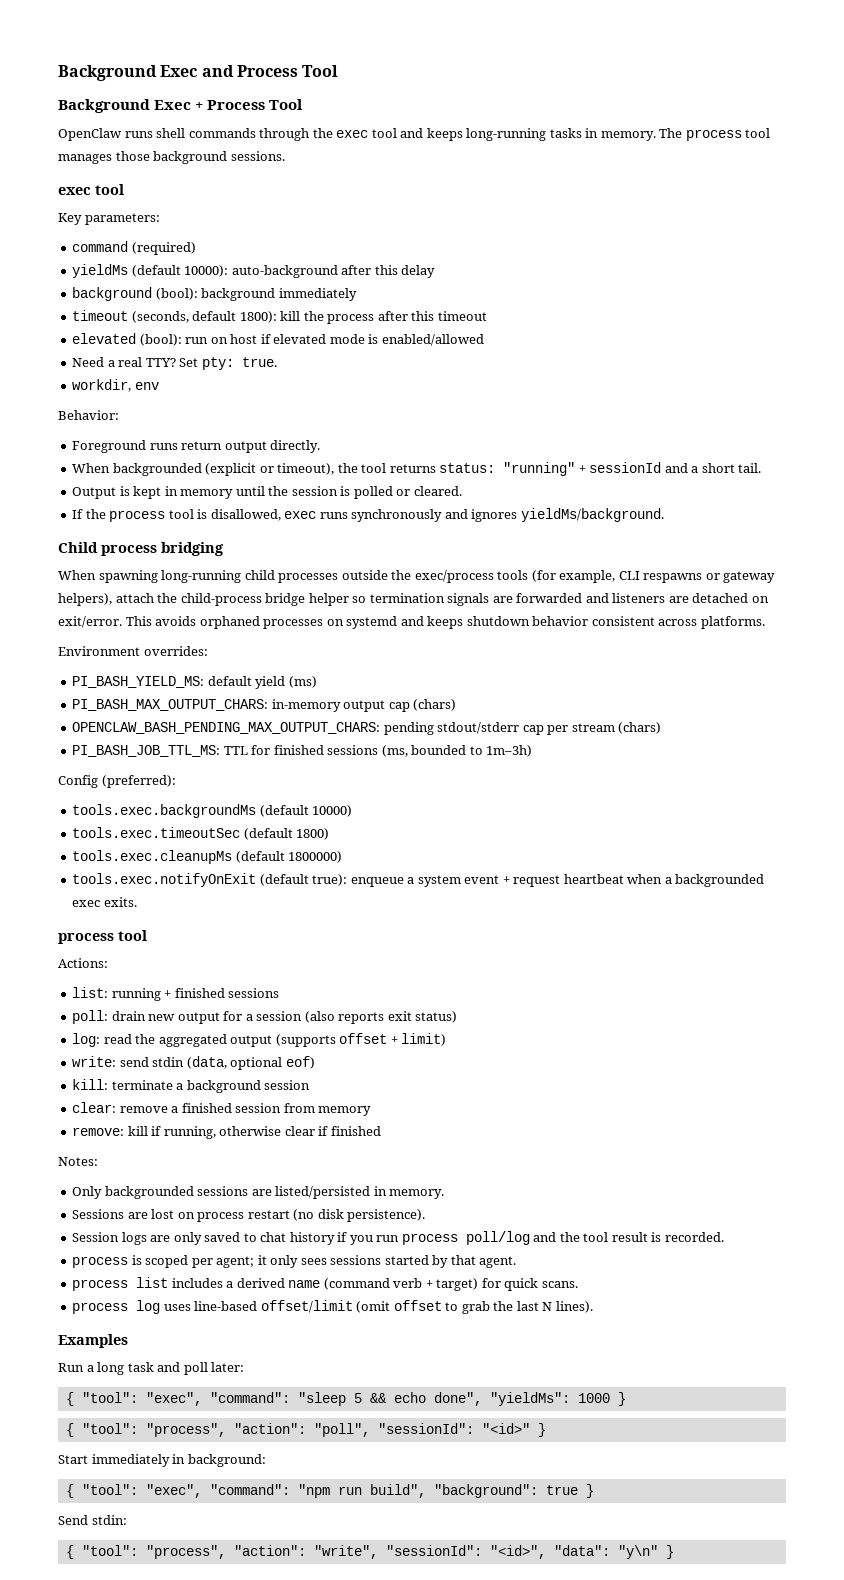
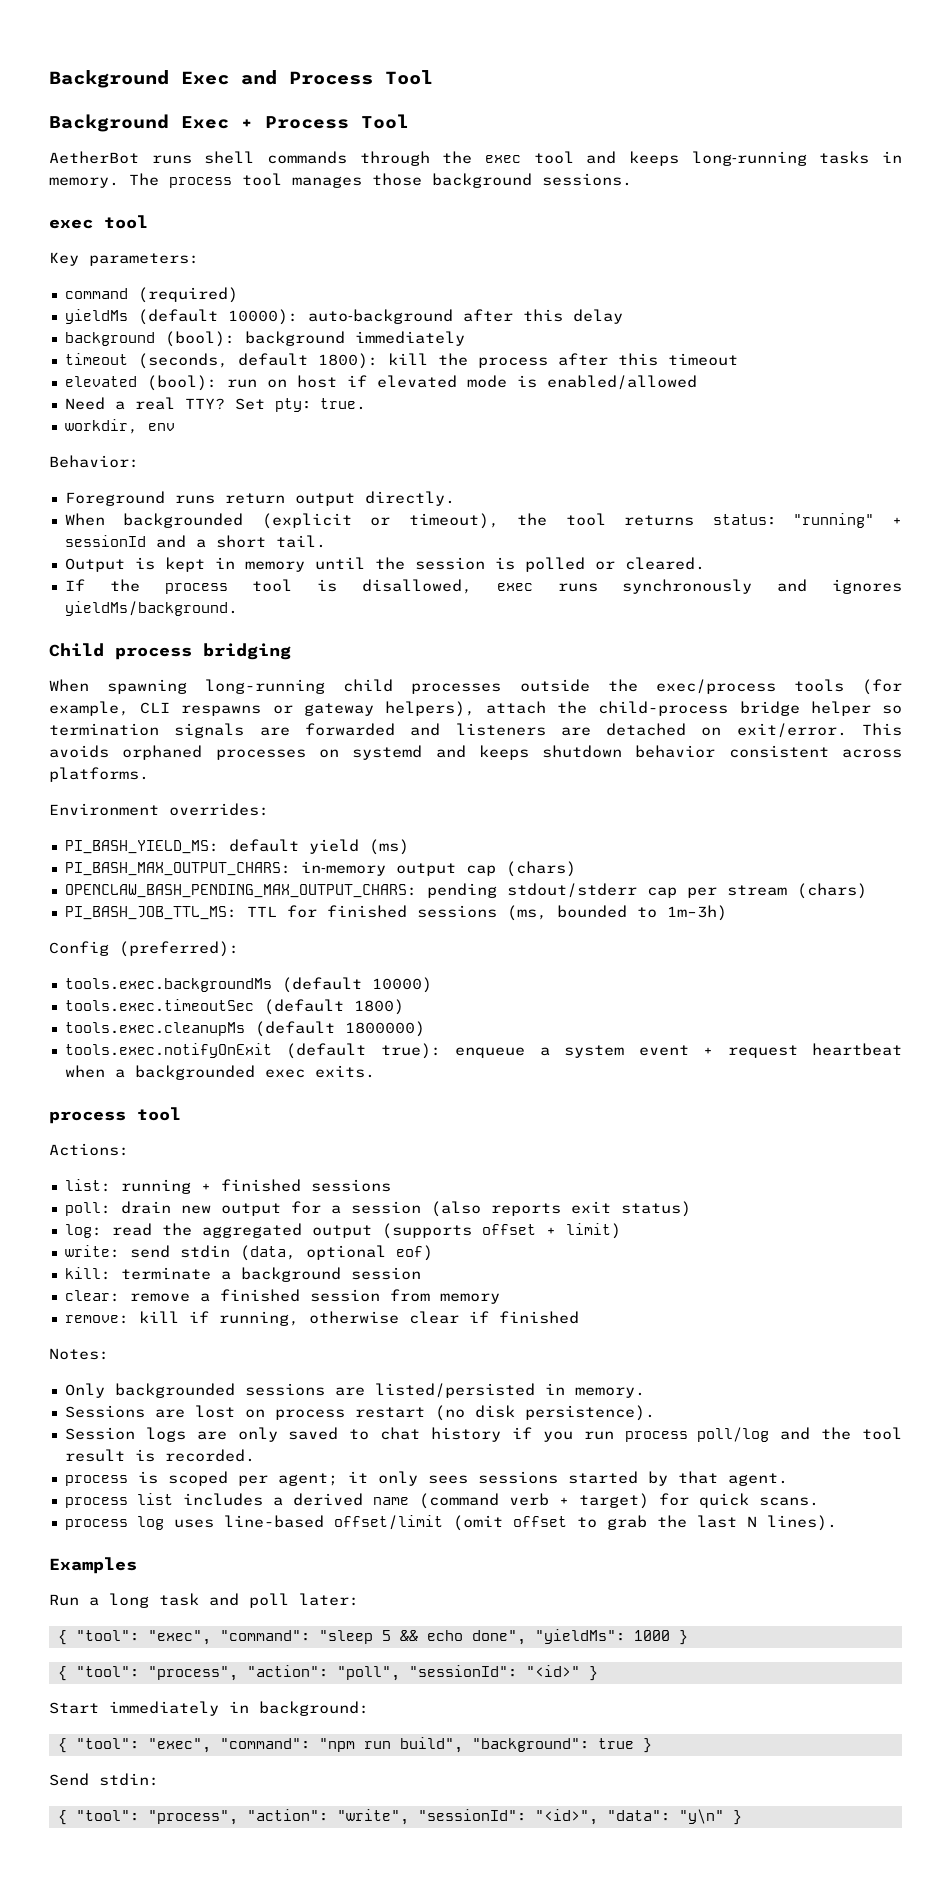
[58,128,122,141] OpenClaw -> [49,151,139,164] AetherBot

